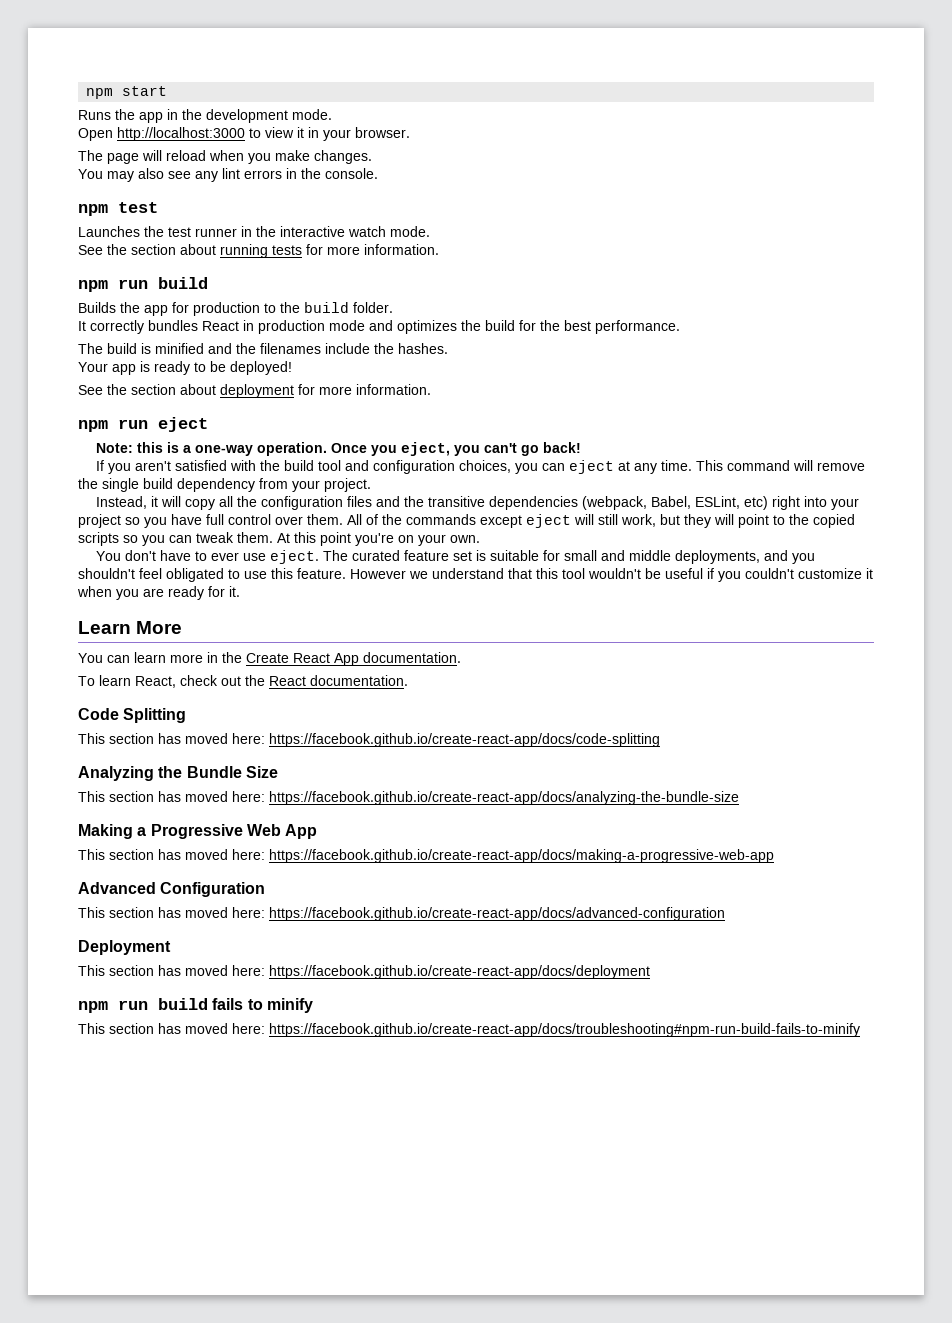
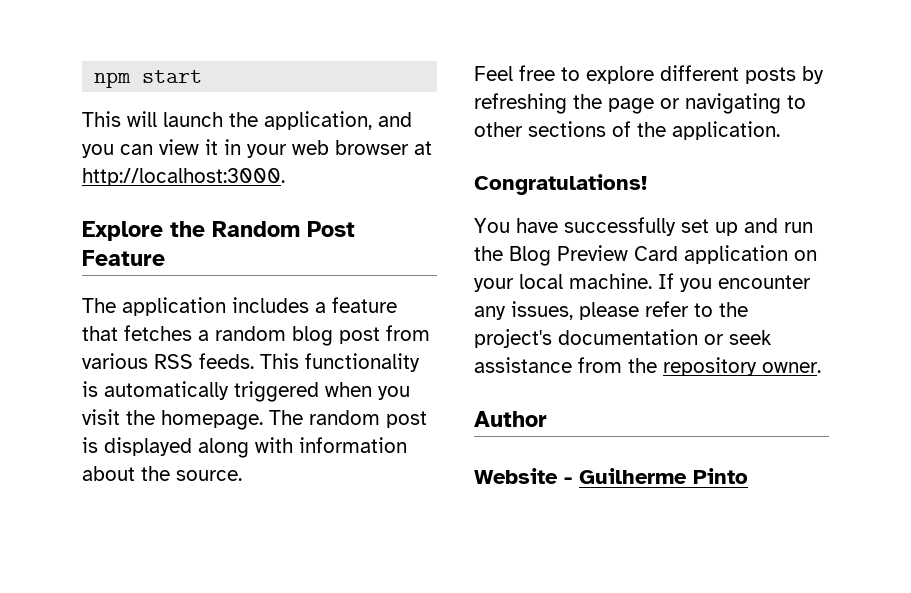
[78,109,332,123] [78,127,410,141] [78,150,372,164] [78,168,378,182] [78,202,158,216] [78,226,430,237] [78,244,439,258] [78,277,208,292] [78,302,393,316] [78,320,680,334] [78,343,448,354] [78,361,292,375] [78,384,431,398] [78,417,208,432] [96,442,582,456] [96,460,866,474] [78,478,371,492] [96,496,860,510] [78,514,855,528] [78,532,480,546] [96,550,816,564] [78,568,873,582] [77,586,240,600] [78,621,183,634] [78,652,461,666] [78,675,408,688] [78,708,187,723] [78,733,660,747] [78,766,278,781] [78,791,739,805] [78,824,318,839] [78,849,774,863] [78,882,266,897] [78,907,725,921] [78,940,171,955] [78,965,650,979] [78,998,313,1013] [78,1023,860,1037] Runs the app in the development mode. // Open http://localhost:3000 to view it in your browser. // The page will reload when you make changes. // You may also see any lint errors in the console. // npm test // Launches the test runner in the interactive watch mode. // See the section about running tests for more information. // npm run build // Builds the app for production to the build folder. // It correctly bundles React in production mode and optimizes the build for the best performance. // The build is minified and the filenames include the hashes. // Your app is ready to be deployed! // See the section about deployment for more information. // npm run eject // Note: this is a one-way operation. Once you eject, you can't go back! // If you aren't satisfied with the build tool and configuration choices, you can eject at any time. This command will remove the single build dependency from your project. // Instead, it will copy all the configuration files and the transitive dependencies (webpack, Babel, ESLint, etc) right into your project so you have full control over them. All of the commands except eject will still work, but they will point to the copied scripts so you can tweak them. At this point you're on your own. // You don't have to ever use eject. The curated feature set is suitable for small and middle deployments, and you shouldn't feel obligated to use this feature. However we understand that this tool wouldn't be useful if you couldn't customize it when you are ready for it. // Learn More // You can learn more in the Create React App documentation. // To learn React, check out the React documentation. // Code Splitting // This section has moved here: https://facebook.github.io/create-react-app/docs/code-splitting // Analyzing the Bundle Size // This section has moved here: https://facebook.github.io/create-react-app/docs/analyzing-the-bundle-size // Making a Progressive Web App // This section has moved here: https://facebook.github.io/create-react-app/docs/making-a-progressive-web-app // Advanced Configuration // This section has moved here: https://facebook.github.io/create-react-app/docs/advanced-configuration // Deployment // This section has moved here: https://facebook.github.io/create-react-app/docs/deployment // npm run build fails to minify // This section has moved here: https://facebook.github.io/create-react-app/docs/troubleshooting#npm-run-build-fails-to-minify -> [82,111,412,130] [82,139,432,158] [82,168,285,186] [82,221,355,241] [82,250,165,266] [82,297,397,316] [82,325,430,346] [82,353,420,372] [82,381,410,402] [82,409,427,430] [82,437,407,458] [82,466,242,481] [474,65,824,84] [474,93,806,114] [474,121,780,140] [474,174,647,195] [474,217,813,236] [474,245,817,266] [474,273,811,292] [474,301,748,320] [474,329,772,348] [474,357,821,376] [474,411,547,427] [474,468,748,484] This will launch the application, and you can view it in your web browser at http://localhost:3000. // Explore the Random Post Feature // The application includes a feature that fetches a random blog post from various RSS feeds. This functionality is automatically triggered when you visit the homepage. The random post is displayed along with information about the source. // Feel free to explore different posts by refreshing the page or navigating to other sections of the application. // Congratulations! // You have successfully set up and run the Blog Preview Card application on your local machine. If you encounter any issues, please refer to the project's documentation or seek assistance from the repository owner. // Author // Website - Guilherme Pinto

